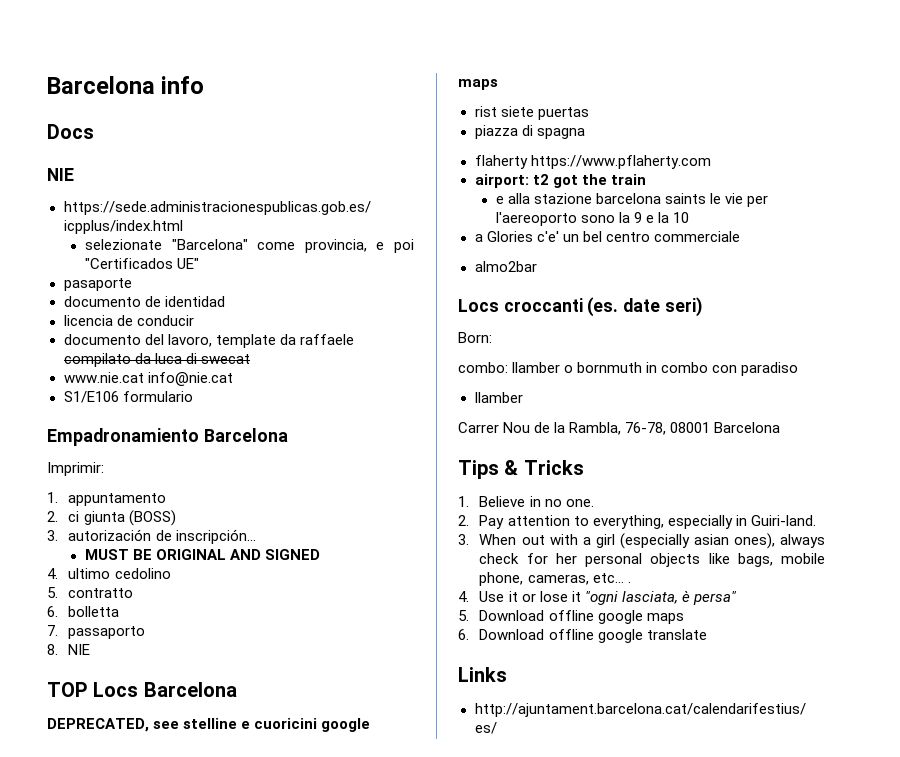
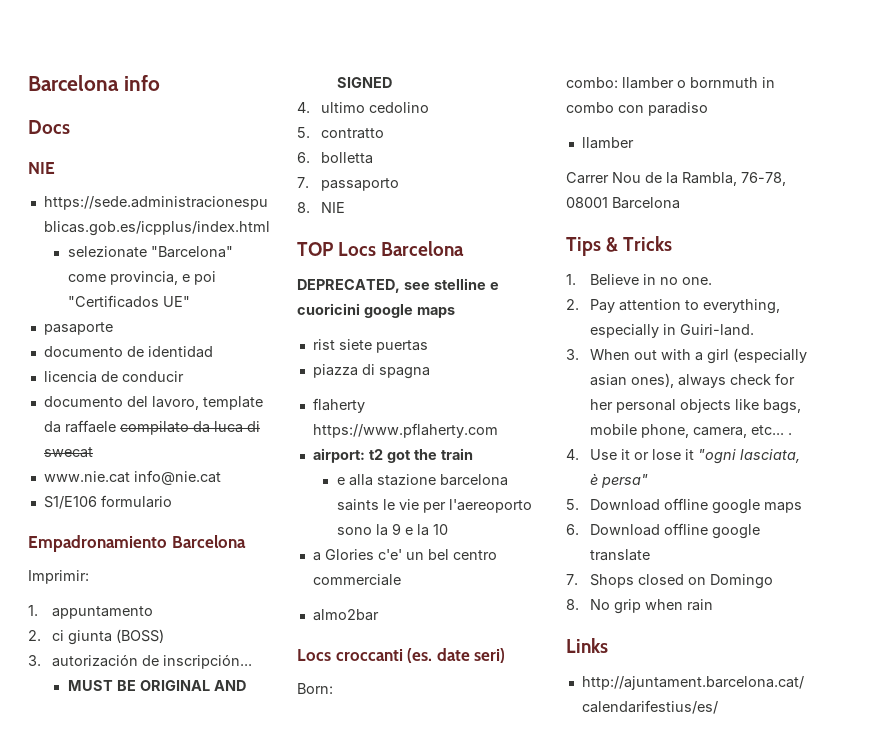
[527,574,589,585] cameras, -> [692,427,747,438] camera,
(707, 634) none -> [566,574,773,589] [566,599,713,614] // 7. Shops closed on Domingo // 8. No grip when rain

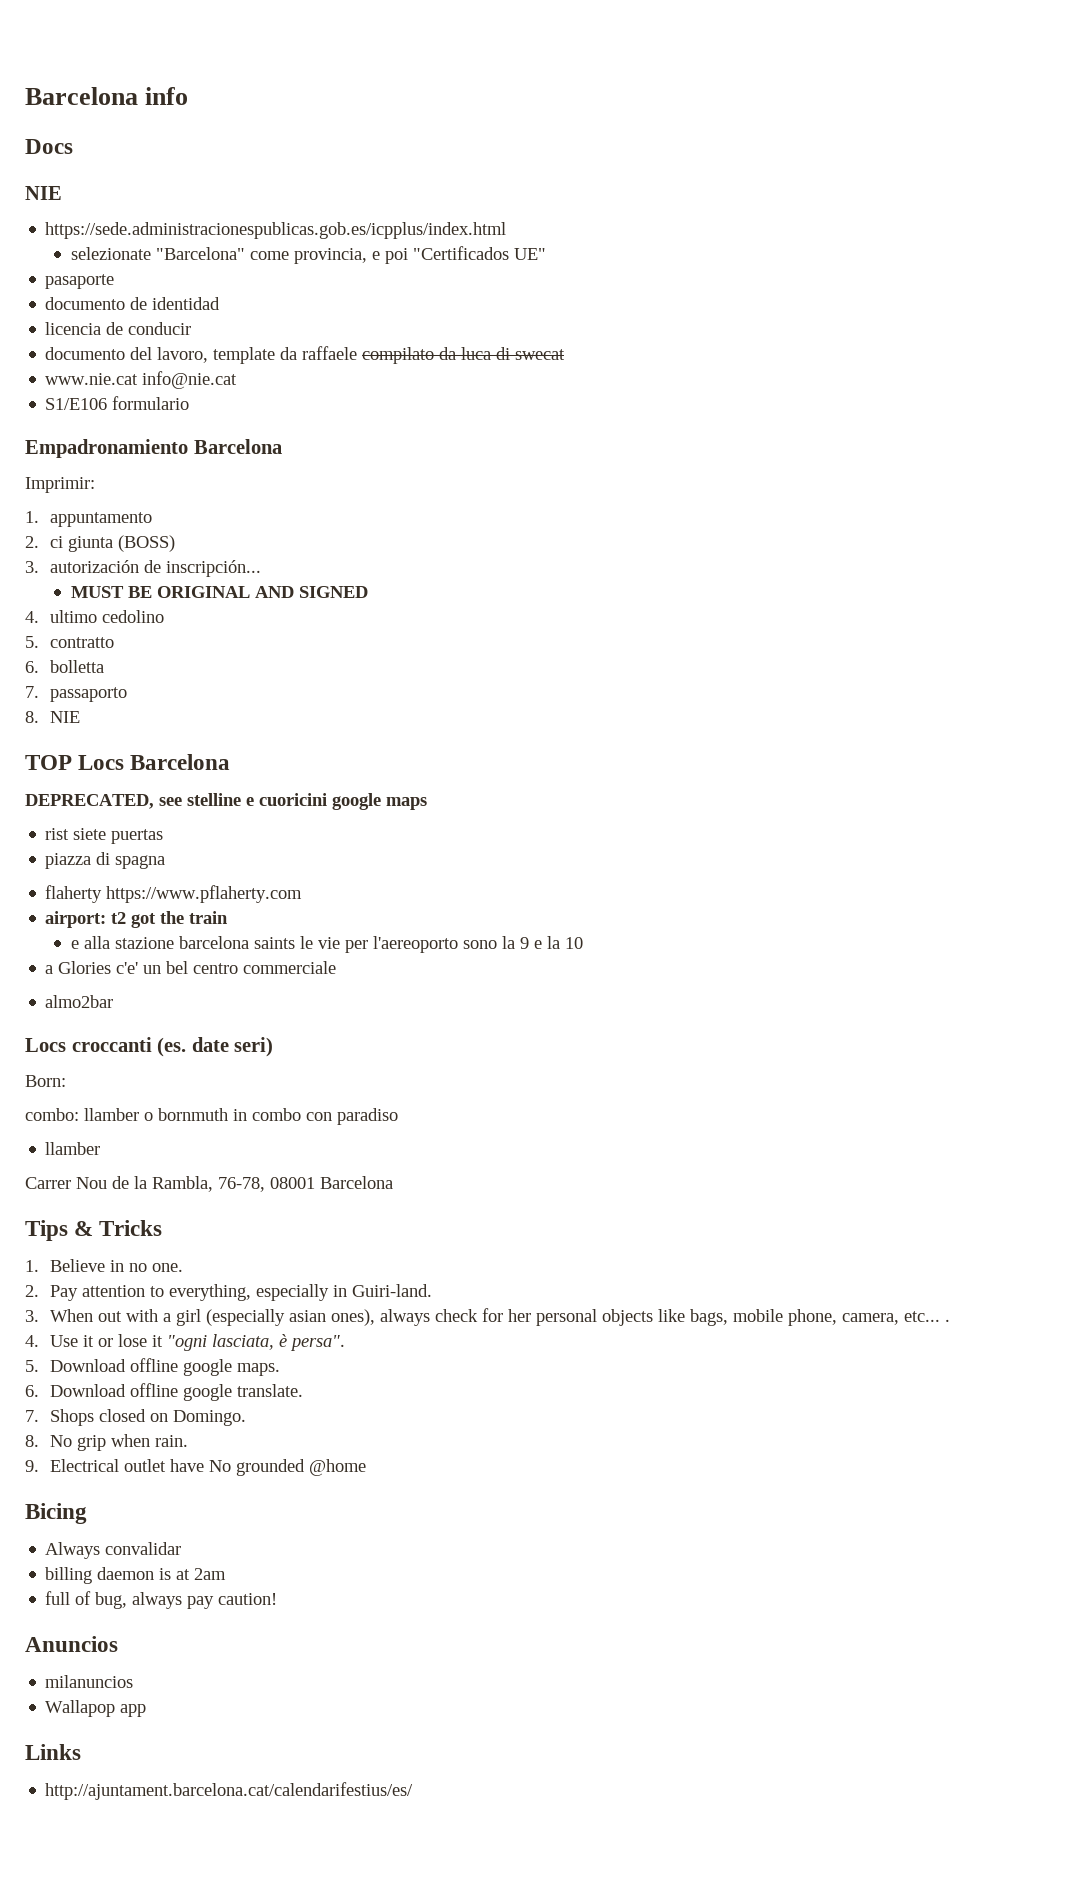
[600,474,648,488] persa" -> [290,1335,346,1351] persa".
[763,502,802,513] maps -> [237,1363,281,1376] maps.
[589,549,650,561] translate -> [237,1384,304,1397] translate.
[709,574,773,589] Domingo -> [173,1410,247,1426] Domingo.
[686,599,713,611] rain -> [155,1435,189,1447] [25,1459,367,1476] [25,1503,87,1524] [45,1542,182,1559] [45,1567,227,1584] [45,1591,278,1609] [25,1636,118,1652] [45,1675,134,1688] [45,1700,147,1717] rain. // 9. Electrical outlet have No grounded @home // Bicing // Always convalidar // billing daemon is at 2am // full of bug, always pay caution! // Anuncios // milanuncios // Wallapop app

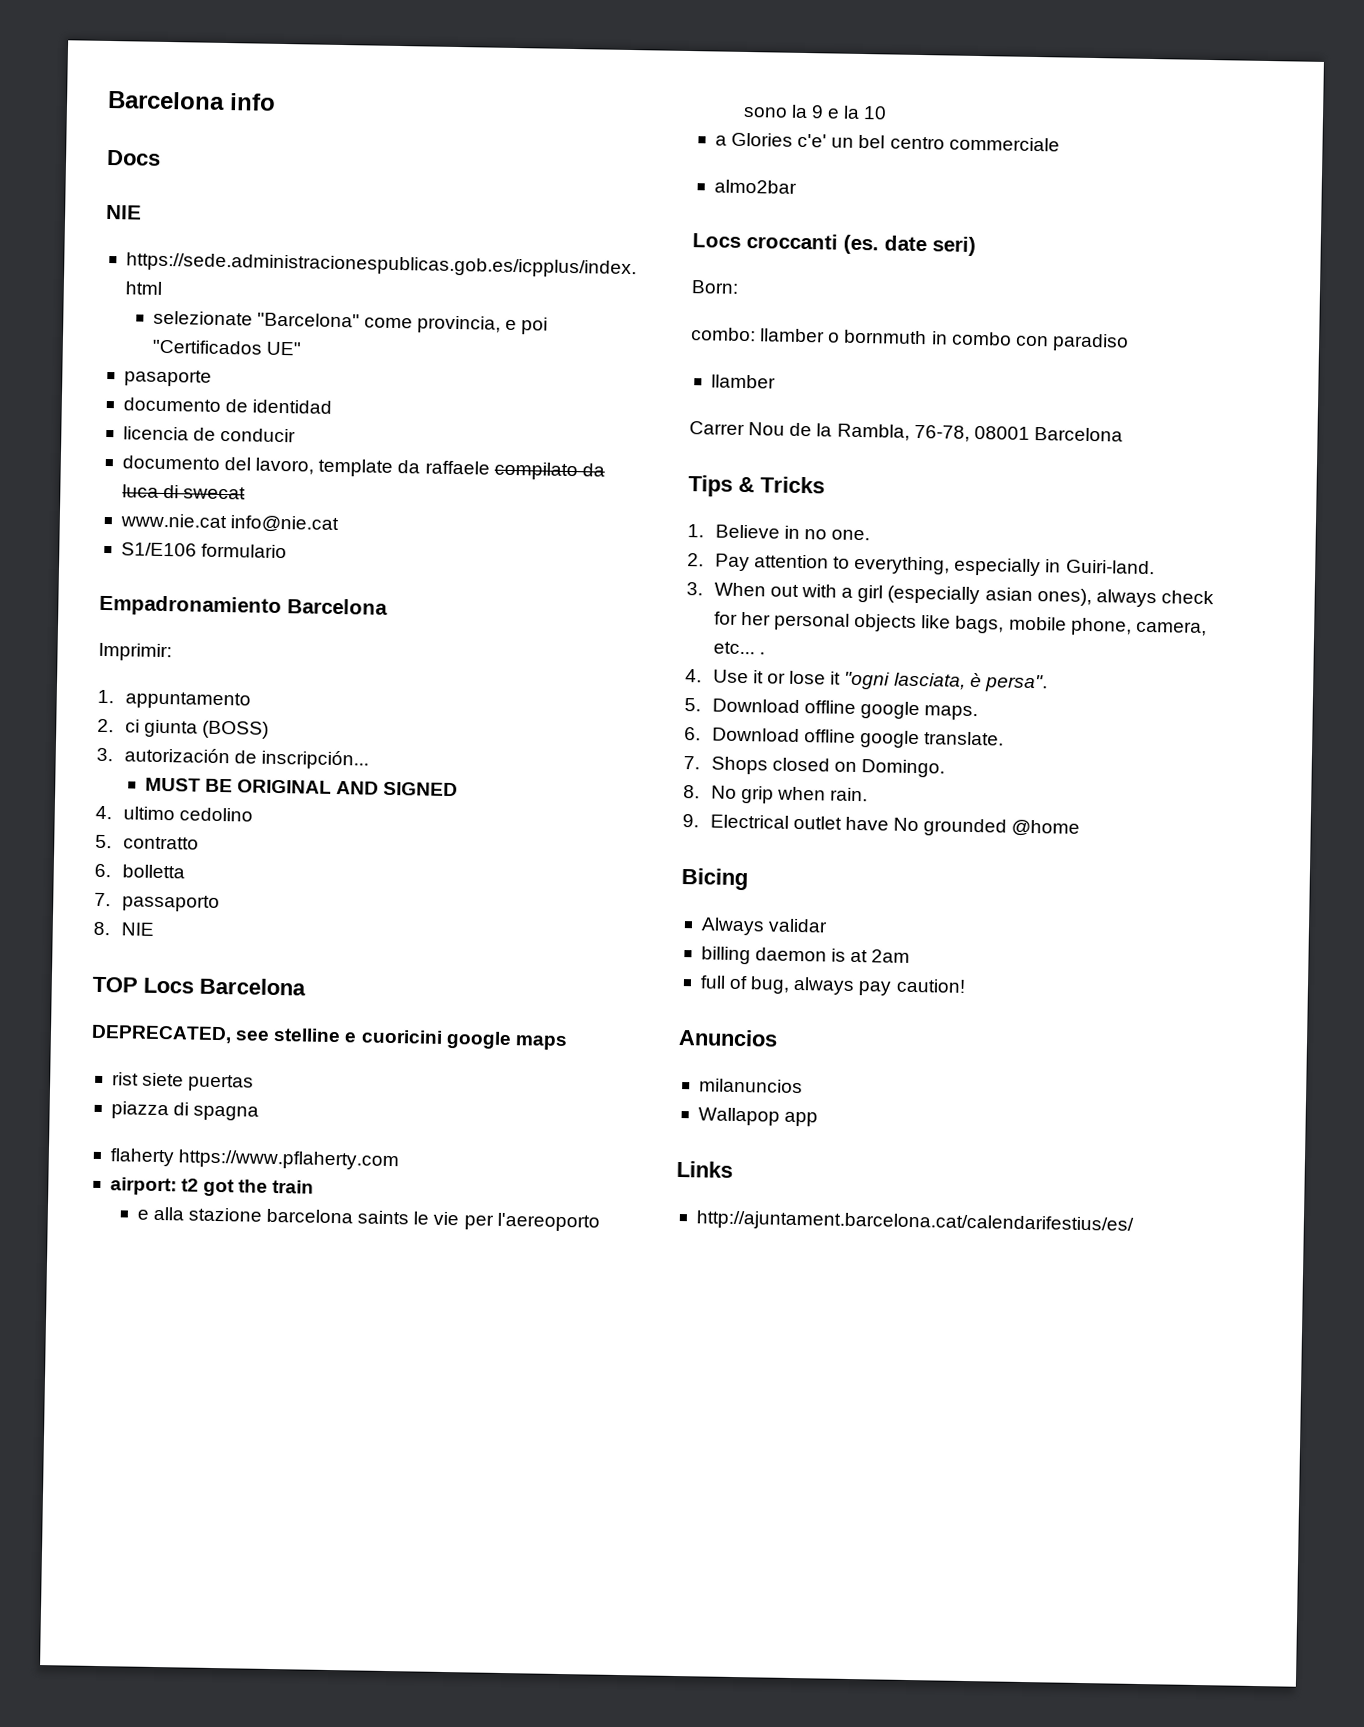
[105,1542,182,1555] convalidar -> [768,918,829,933] validar

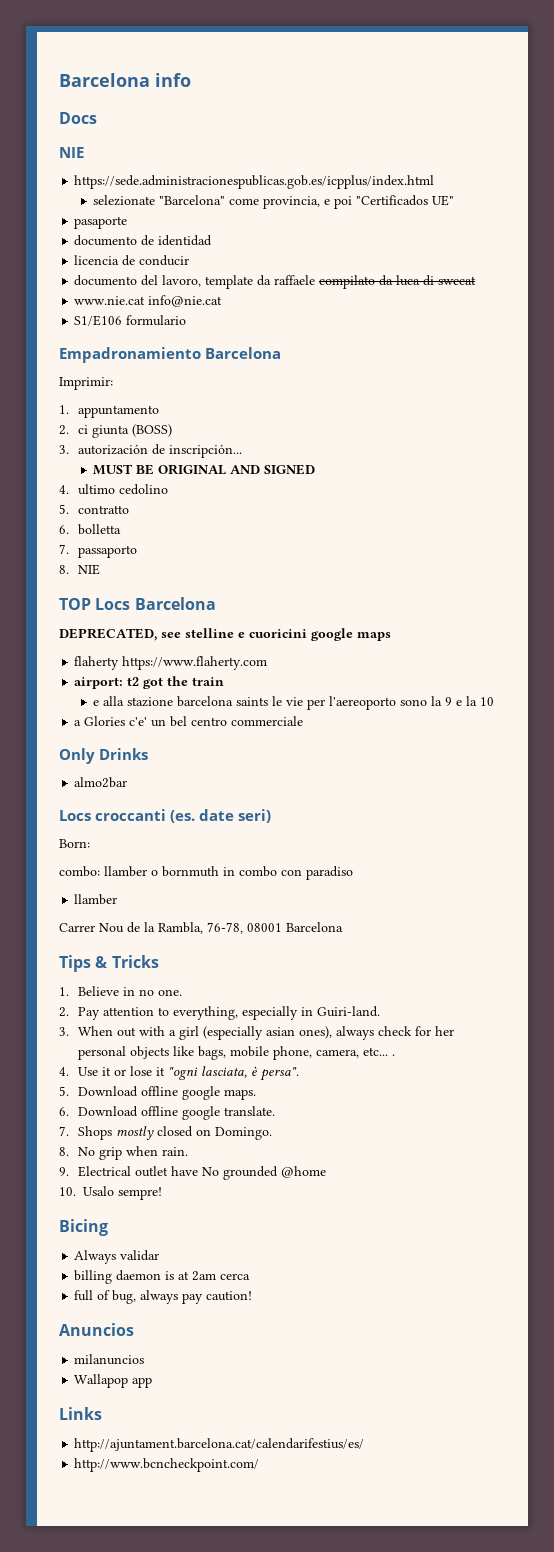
[111,1072,255,1092] [110,1101,260,1121] // rist siete puertas // piazza di spagna -> (391, 636) none
[178,1149,400,1171] https://www.pflaherty.com -> [122,656,268,670] https://www.flaherty.com
(1060, 144) none -> [59,748,148,764] // Only Drinks
(768, 765) none -> [116,1126,155,1140] mostly
(1081, 828) none -> [59,1186,162,1200] // 10. Usalo sempre!
(911, 956) none -> [220,1273,251,1280] cerca
(1134, 1222) none -> [74,1458,260,1472] // http://www.bcncheckpoint.com/

